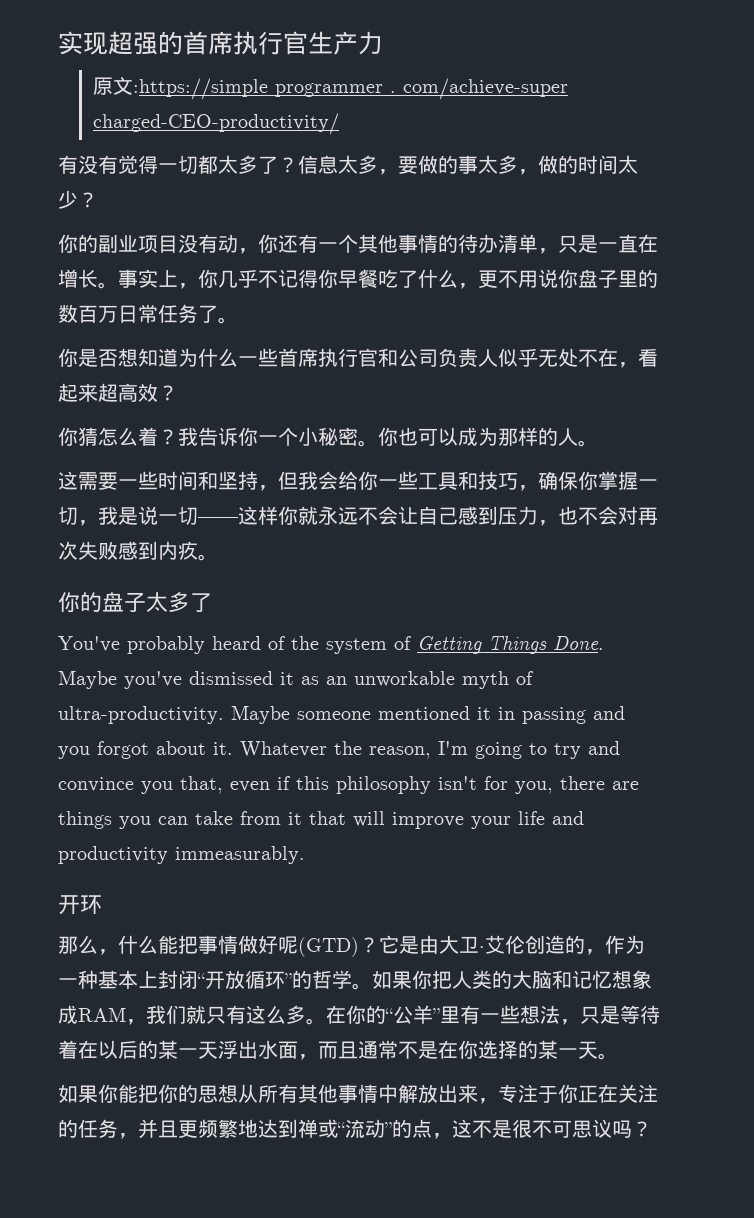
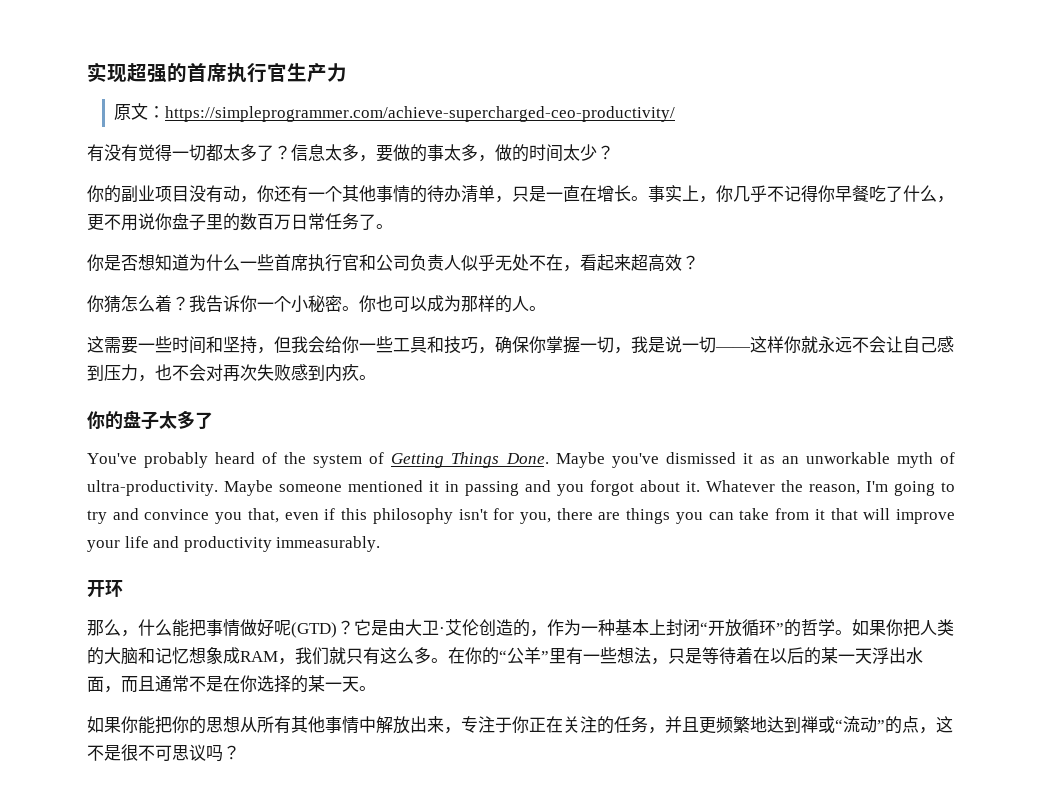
[133,78,569,100] [93,113,340,135] :https://simple programmer . com/achieve-super charged-CEO-productivity/ -> [148,106,676,122] ：https://simpleprogrammer.com/achieve-supercharged-ceo-productivity/

